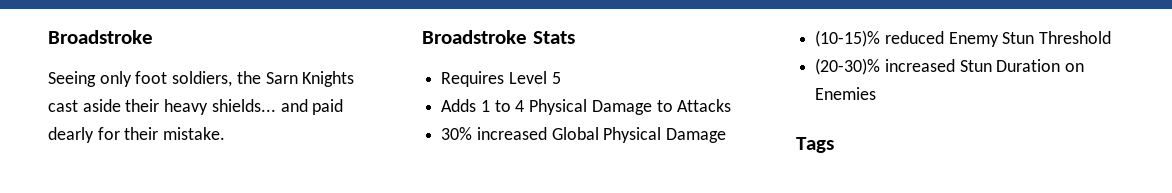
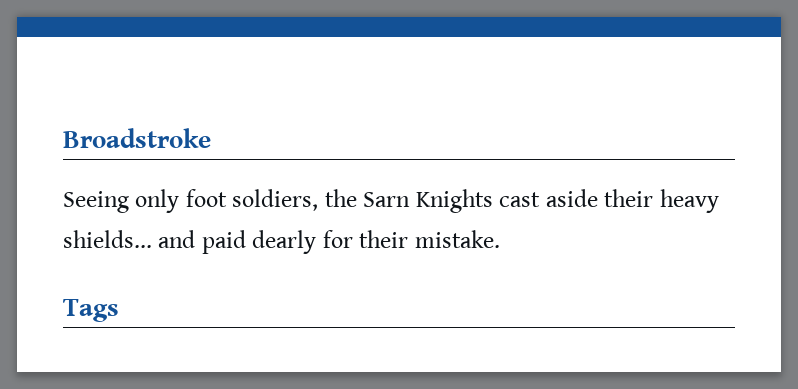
[422,30,575,44] [441,71,561,87] [441,99,732,115] [441,127,727,143] [815,30,1112,47] [815,58,1085,75] [815,87,877,100] // Broadstroke Stats // Requires Level 5 // Adds 1 to 4 Physical Damage to Attacks // 30% increased Global Physical Damage // (10-15)% reduced Enemy Stun Threshold // (20-30)% increased Stun Duration on Enemies -> (500, 239) none

